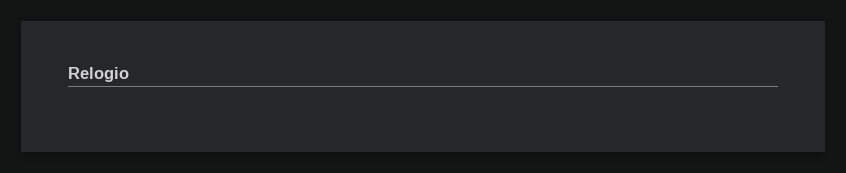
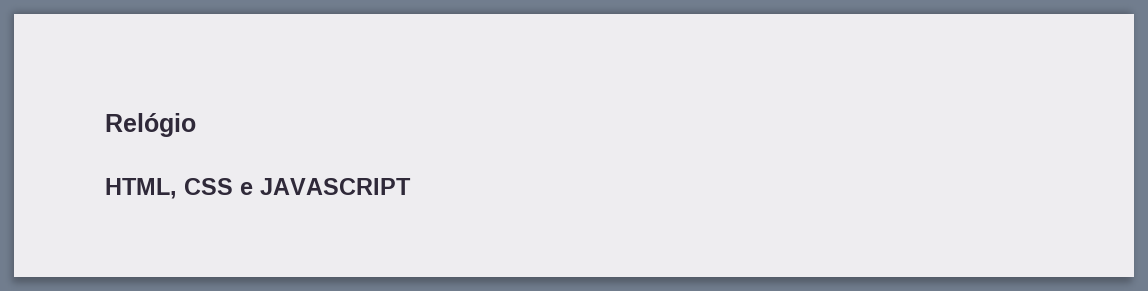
[68,67,129,82] Relogio -> [105,113,196,137] [105,178,411,199] Relógio // HTML, CSS e JAVASCRIPT

